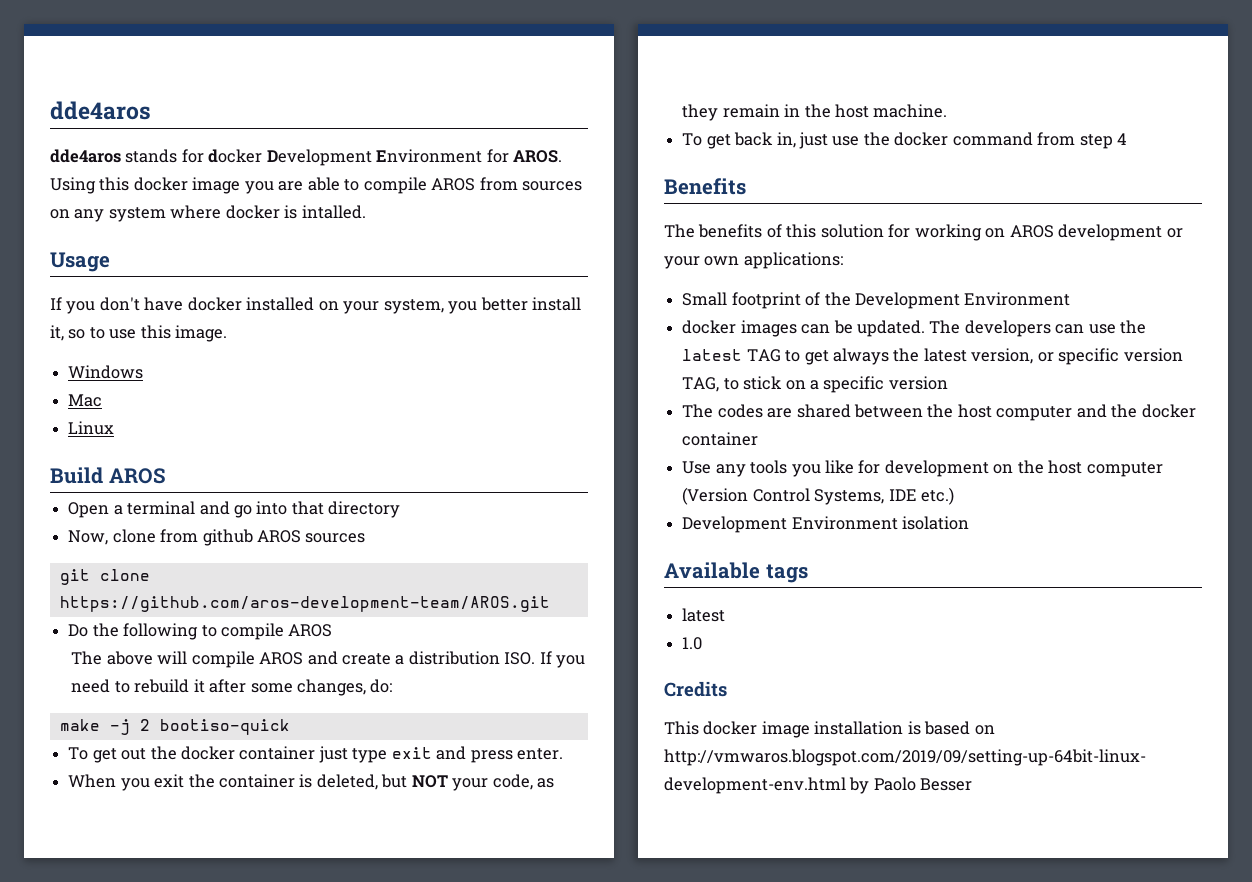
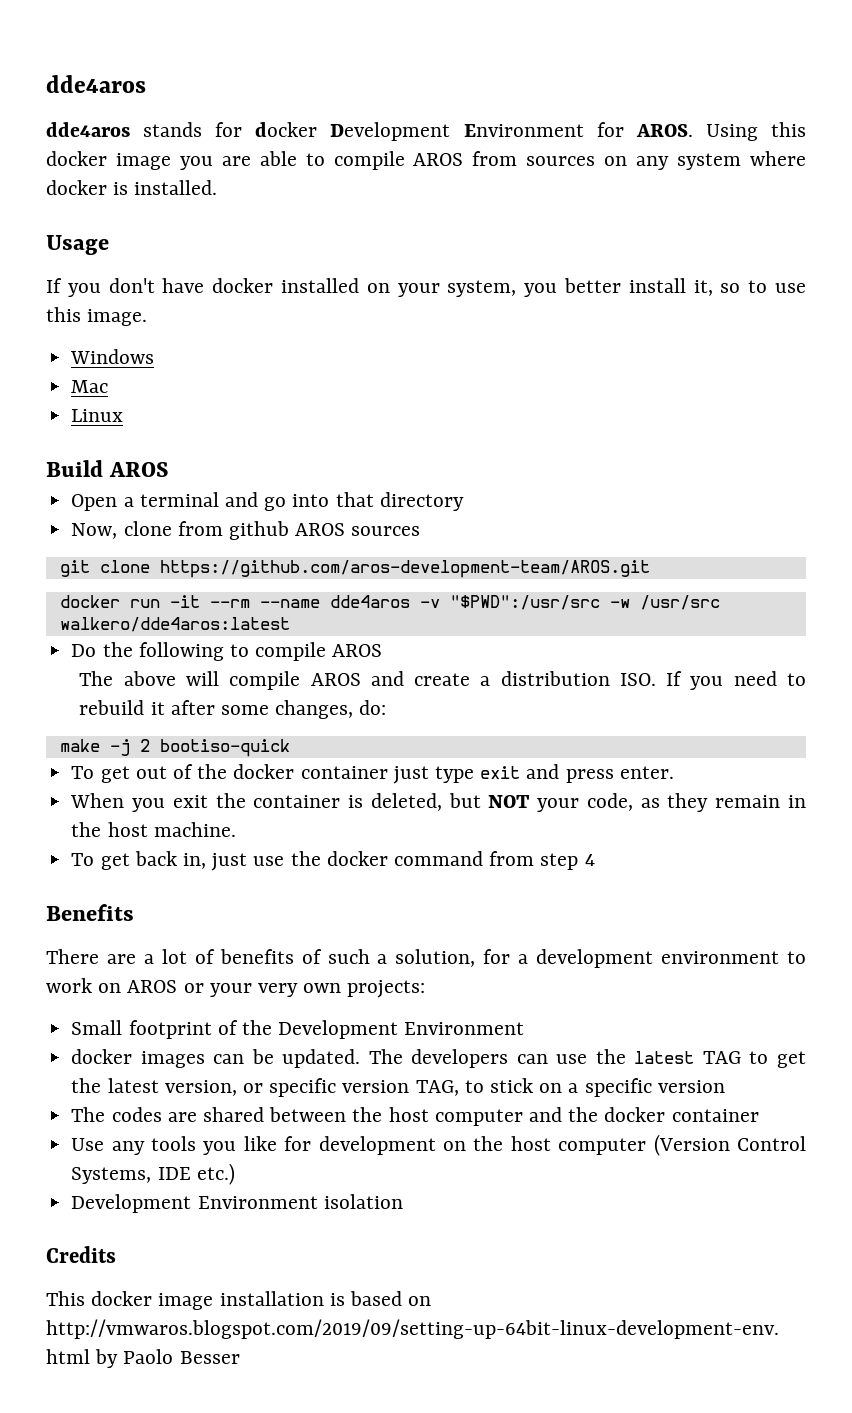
[301,205,366,219] intalled. -> [134,180,218,195] installed.
(550, 604) none -> [59,595,720,610] [59,617,290,632] // docker run -it --rm --name dde4aros -v "$PWD":/usr/src -w /usr/src walkero/dde4aros:latest
(147, 754) none -> [172,764,193,779] of
[664,224,982,241] The benefits of this solution for working -> [46,949,807,968] [46,978,92,993] There are a lot of benefits of such a solution, for a development environment to work
[1058,224,1163,241] development -> (178, 986) none
[704,252,843,269] own applications: -> [258,980,426,998] very own projects:
[832,348,889,365] always -> (806, 1059) none
[664,562,808,583] [682,608,726,622] [682,637,703,650] // Available tags // latest // 1.0 -> (403, 1201) none

